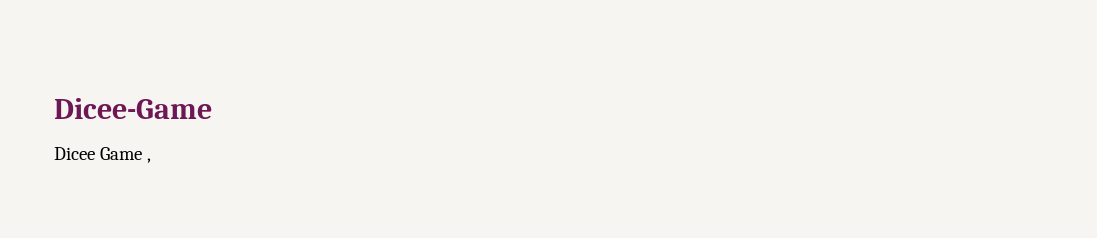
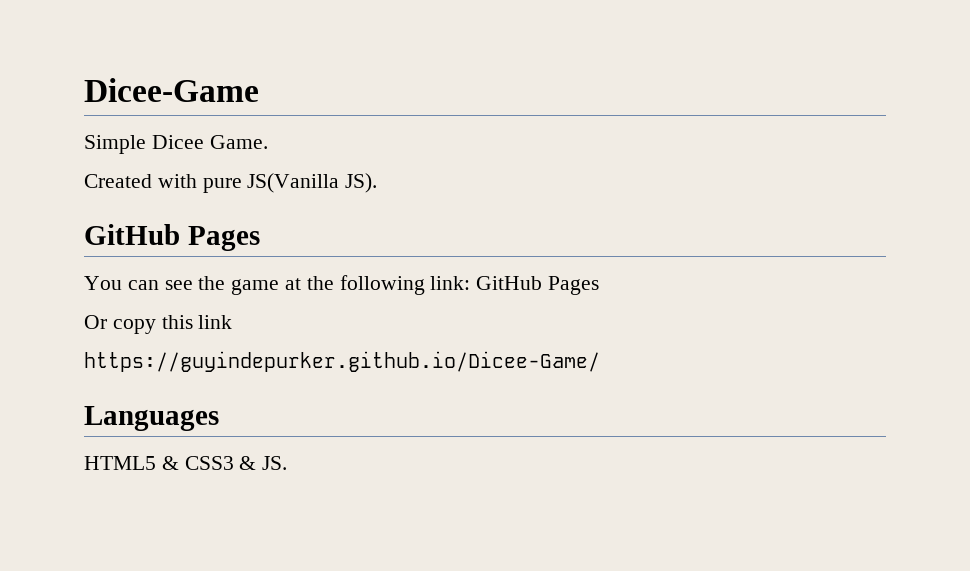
[54,147,152,163] Dicee Game , -> [84,135,268,154] [84,173,378,193] [84,224,260,251] [84,275,600,295] [84,315,233,334] [84,351,600,372] [84,406,219,431] [84,456,288,470] Simple Dicee Game. // Created with pure JS(Vanilla JS). // GitHub Pages // You can see the game at the following link: GitHub Pages // Or copy this link // https://guyindepurker.github.io/Dicee-Game/ // Languages // HTML5 & CSS3 & JS.

